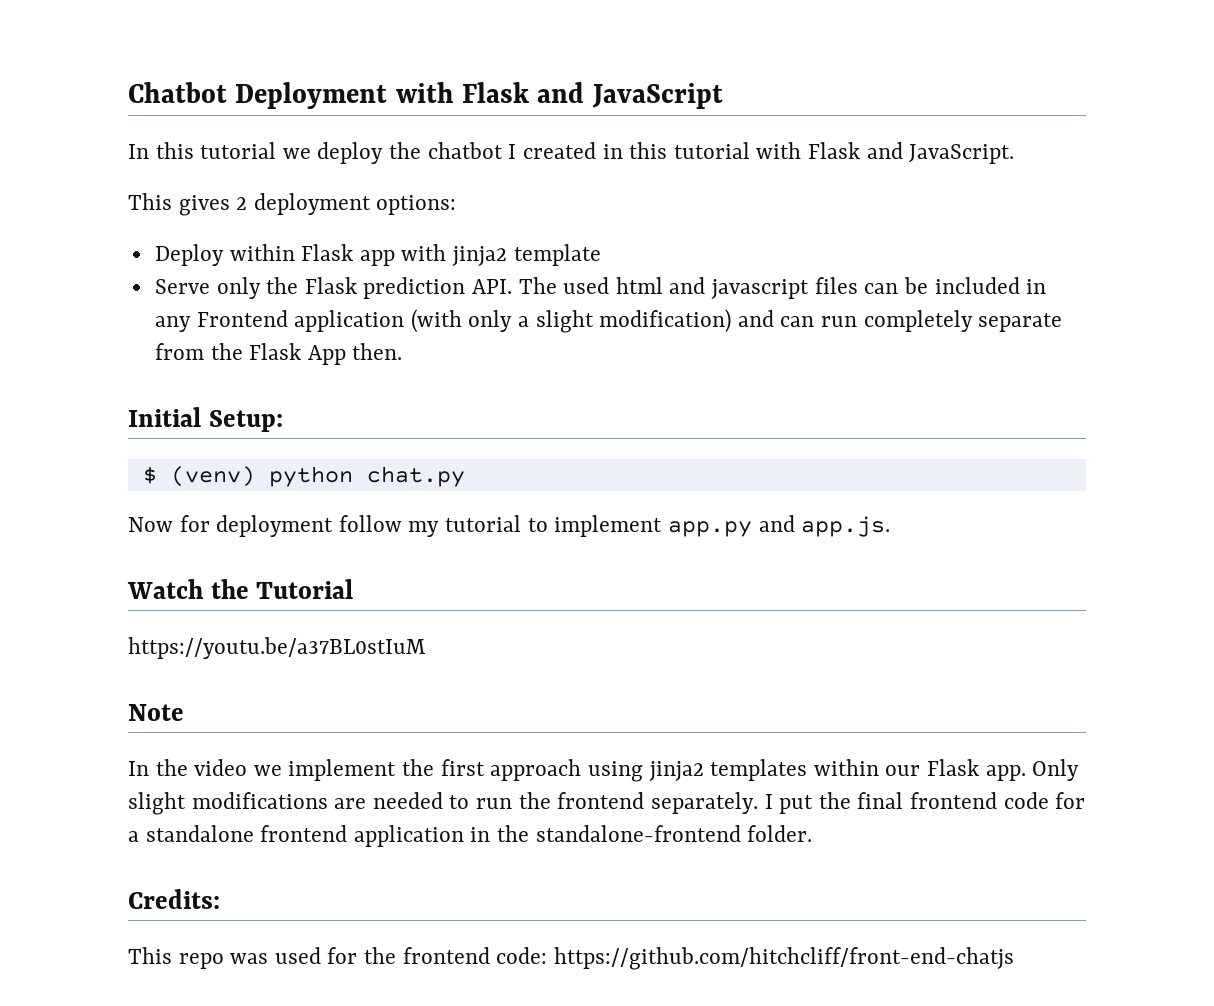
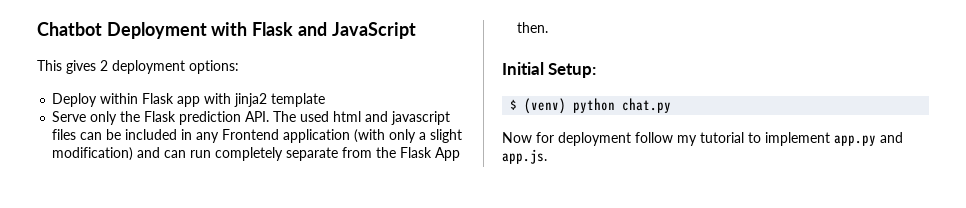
[128,142,1015,164] // In this tutorial we deploy the chatbot I created in this tutorial with Flask and JavaScript. -> (416, 30) none
[127,579,354,599] [128,637,426,659] [128,704,184,721] [128,759,1080,782] [128,792,1086,815] [128,825,813,847] [128,889,220,909] [128,947,1014,970] // Watch the Tutorial // https://youtu.be/a37BL0stIuM // Note // In the video we implement the first approach using jinja2 templates within our Flask app. Only slight modifications are needed to run the frontend separately. I put the final frontend code for a standalone frontend application in the standalone-frontend folder. // Credits: // This repo was used for the frontend code: https://github.com/hitchcliff/front-end-chatjs -> (547, 156) none

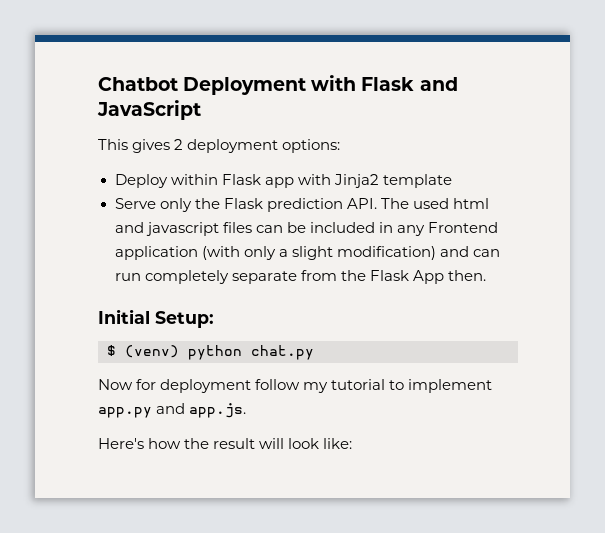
[234,93,268,107] jinja2 -> [333,174,379,188] Jinja2
(547, 156) none -> [98,438,353,449] // Here's how the result will look like:

